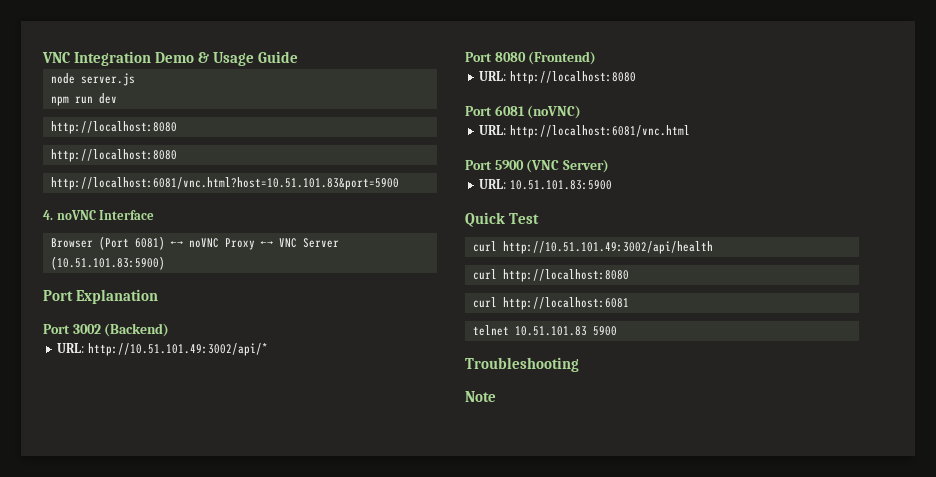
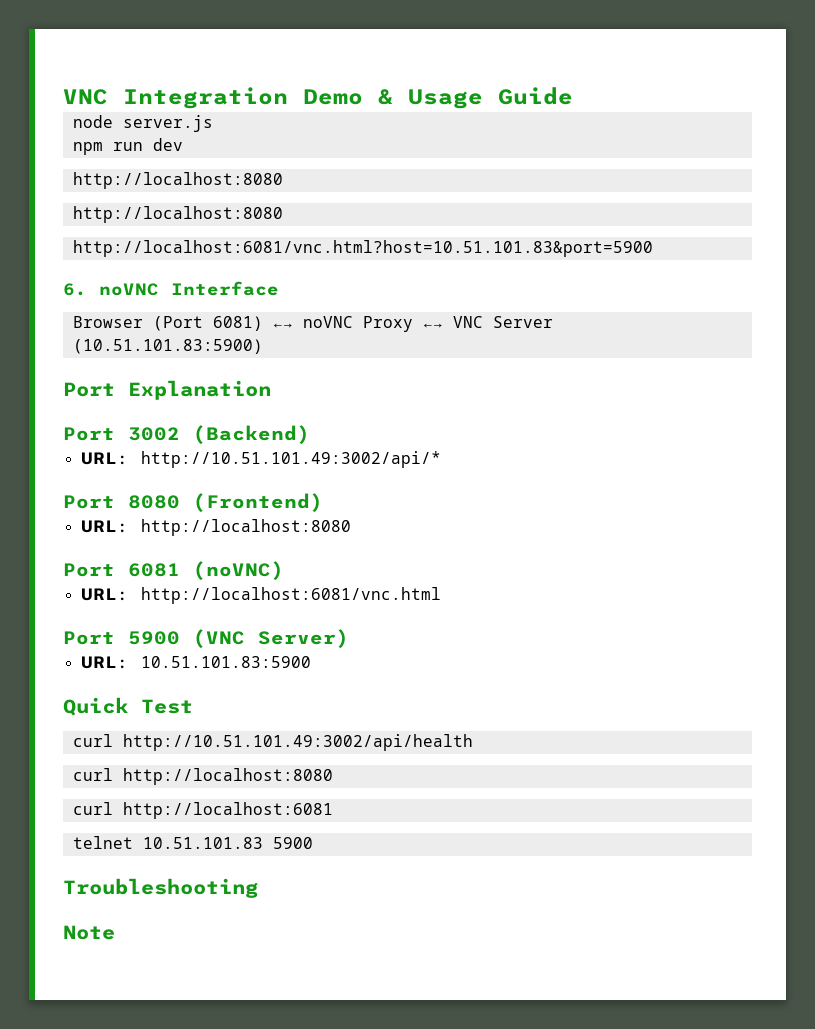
[43,210,53,220] 4. -> [63,283,87,296] 6.

